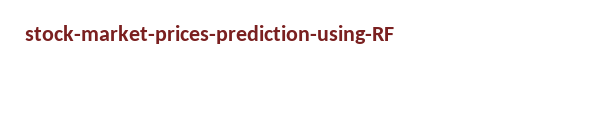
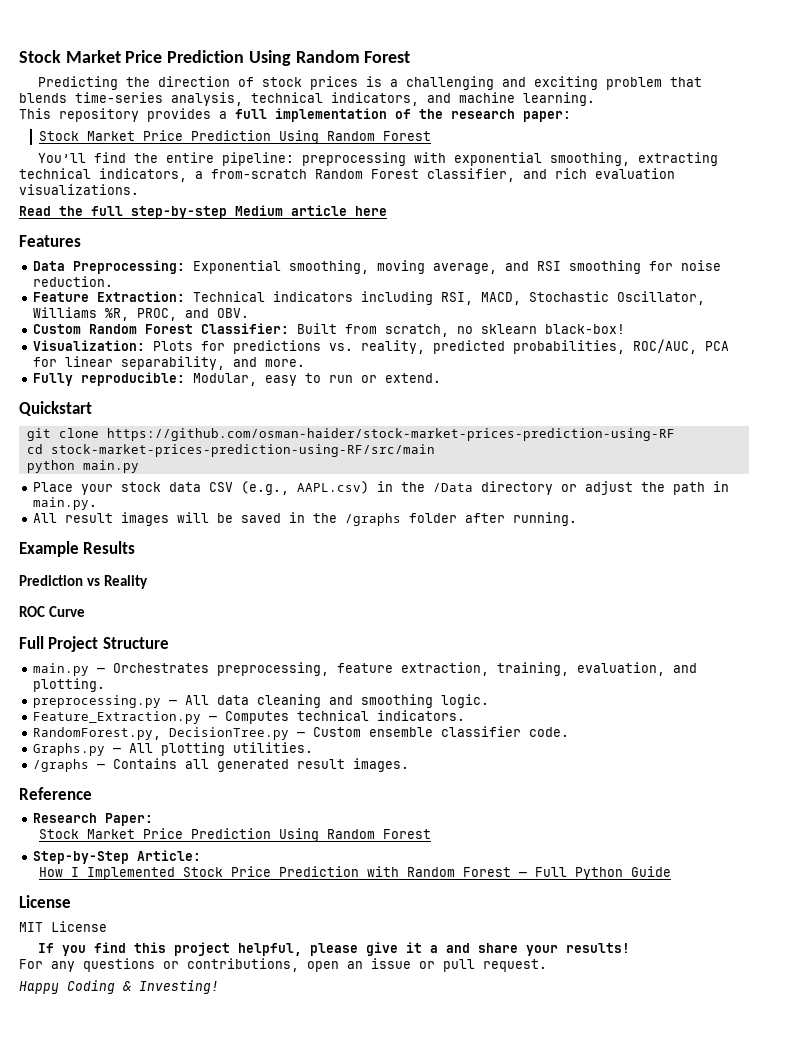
[25,25,394,44] stock-market-prices-prediction-using-RF -> [19,50,411,66] [38,76,703,90] [19,92,595,106] [19,108,571,122] [38,130,431,144] [38,152,719,166] [19,168,675,182] [19,184,139,195] [19,205,387,219] [19,235,81,247] [32,260,721,274] [32,276,113,287] [32,291,705,305] [32,307,249,321] [32,323,625,337] [32,339,729,354] [32,356,305,370] [32,372,441,386] [19,401,92,416] [26,428,675,441] [26,444,435,457] [26,460,139,473] [32,481,729,495] [32,497,97,510] [32,512,577,526] [19,541,136,557] [19,575,149,589] [19,606,86,617] [19,636,169,652] [32,662,697,676] [32,678,105,692] [32,694,489,708] [32,710,465,724] [32,726,569,740] [32,742,313,756] [32,758,409,772] [19,787,92,800] [32,813,153,826] [38,828,431,842] [32,850,201,864] [38,866,671,880] [19,895,71,908] [19,921,107,932] [38,942,631,956] [19,958,547,972] [19,980,219,994] Stock Market Price Prediction Using Random Forest // Predicting the direction of stock prices is a challenging and exciting problem that blends time-series analysis, technical indicators, and machine learning. // This repository provides a full implementation of the research paper: // Stock Market Price Prediction Using Random Forest // You’ll find the entire pipeline: preprocessing with exponential smoothing, extracting technical indicators, a from-scratch Random Forest classifier, and rich evaluation visualizations. // Read the full step-by-step Medium article here // Features // Data Preprocessing: Exponential smoothing, moving average, and RSI smoothing for noise reduction. // Feature Extraction: Technical indicators including RSI, MACD, Stochastic Oscillator, Williams %R, PROC, and OBV. // Custom Random Forest Classifier: Built from scratch, no sklearn black-box! // Visualization: Plots for predictions vs. reality, predicted probabilities, ROC/AUC, PCA for linear separability, and more. // Fully reproducible: Modular, easy to run or extend. // Quickstart // git clone https://github.com/osman-haider/stock-market-prices-prediction-using-RF // cd stock-market-prices-prediction-using-RF/src/main // python main.py // Place your stock data CSV (e.g., AAPL.csv) in the /Data directory or adjust the path in main.py. // All result images will be saved in the /graphs folder after running. // Example Results // Prediction vs Reality // ROC Curve // Full Project Structure // main.py — Orchestrates preprocessing, feature extraction, training, evaluation, and plotting. // preprocessing.py — All data cleaning and smoothing logic. // Feature_Extraction.py — Computes technical indicators. // RandomForest.py, DecisionTree.py — Custom ensemble classifier code. // Graphs.py — All plotting utilities. // /graphs — Contains all generated result images. // Reference // Research Paper: // Stock Market Price Prediction Using Random Forest // Step-by-Step Article: // How I Implemented Stock Price Prediction with Random Forest — Full Python Guide // License // MIT License // If you find this project helpful, please give it a and share your results! // For any questions or contributions, open an issue or pull request. // Happy Coding & Investing!

